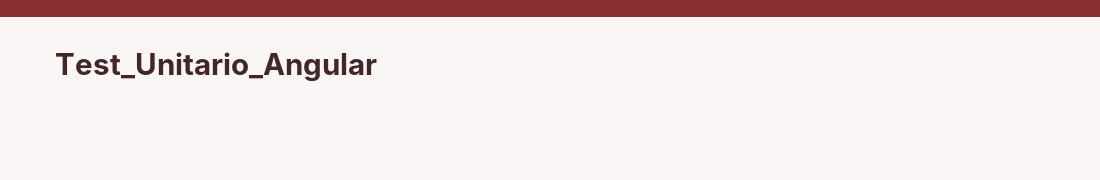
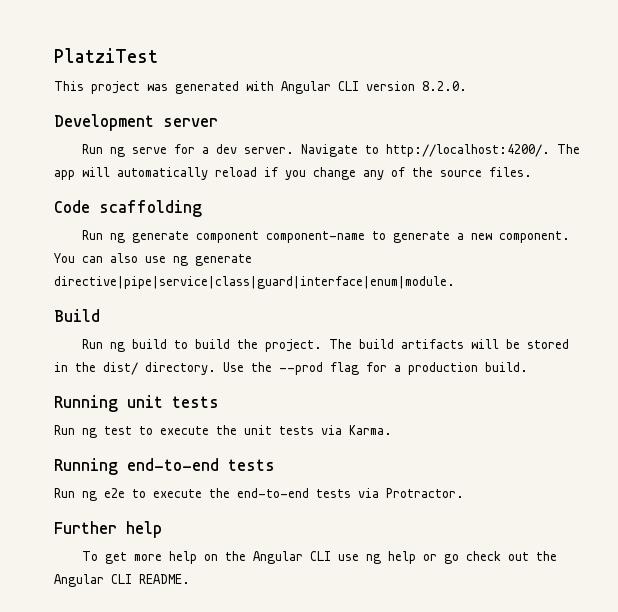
[55,52,377,82] Test_Unitario_Angular -> [54,48,158,63] [54,81,467,94] [54,114,218,131] [82,144,581,157] [54,167,532,180] [54,200,202,217] [82,230,571,243] [54,253,252,266] [54,276,455,289] [54,309,100,322] [82,339,570,352] [54,362,528,375] [54,395,219,412] [54,425,392,438] [54,458,275,475] [54,488,464,501] [54,521,162,538] [82,551,558,564] [54,574,190,587] PlatziTest // This project was generated with Angular CLI version 8.2.0. // Development server // Run ng serve for a dev server. Navigate to http://localhost:4200/. The app will automatically reload if you change any of the source files. // Code scaffolding // Run ng generate component component-name to generate a new component. You can also use ng generate directive|pipe|service|class|guard|interface|enum|module. // Build // Run ng build to build the project. The build artifacts will be stored in the dist/ directory. Use the --prod flag for a production build. // Running unit tests // Run ng test to execute the unit tests via Karma. // Running end-to-end tests // Run ng e2e to execute the end-to-end tests via Protractor. // Further help // To get more help on the Angular CLI use ng help or go check out the Angular CLI README.

